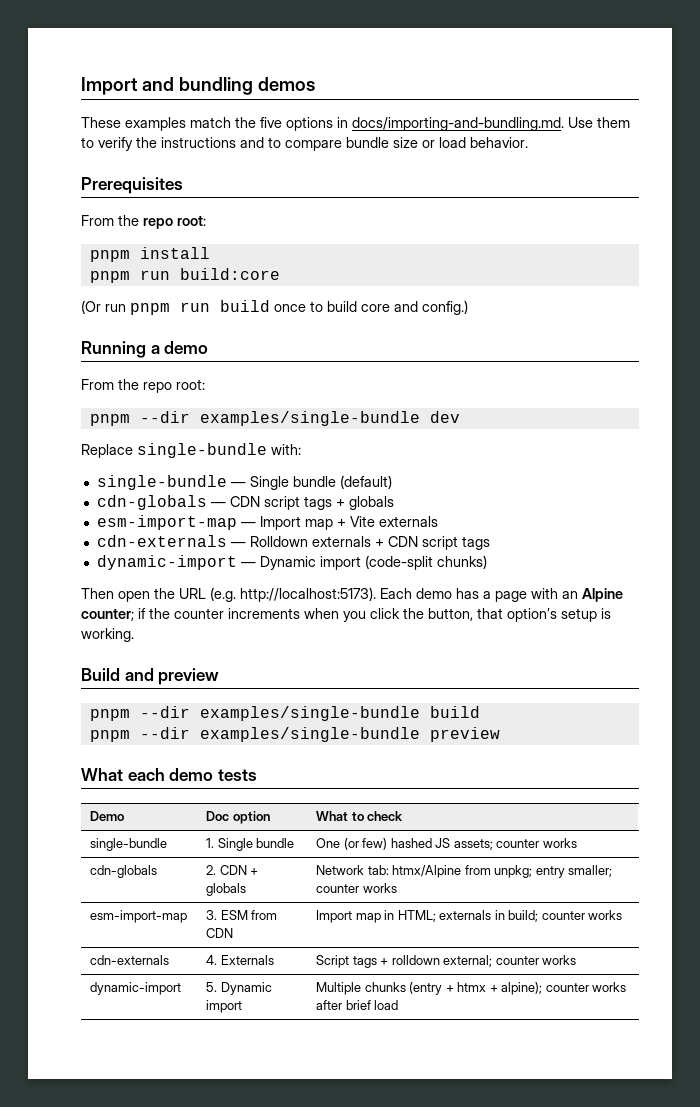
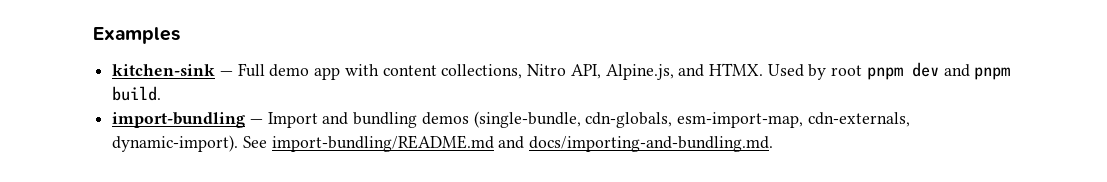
[81,77,315,95] [81,117,630,131] [81,137,528,151] [81,177,183,194] [81,215,206,229] [89,247,210,262] [89,268,280,283] [81,300,468,315] [81,341,209,358] [81,379,205,393] [89,411,460,426] [81,443,301,458] [96,475,392,490] [96,495,394,510] [96,515,438,530] [96,535,490,550] [96,555,487,570] [81,587,623,602] [81,608,611,622] [81,628,134,642] [81,668,220,685] [89,706,480,721] [89,727,500,742] [81,768,257,781] [90,811,125,821] [206,811,270,824] [316,811,404,821] [90,838,168,851] [206,838,295,851] [316,838,577,850] [90,865,158,878] [206,865,259,875] [206,883,247,896] [316,865,613,878] [316,883,397,893] [90,910,188,923] [206,910,278,920] [206,928,234,938] [316,910,623,923] [90,955,170,965] [206,955,274,965] [316,955,577,968] [90,982,182,995] [206,982,272,995] [206,1000,243,1013] [316,982,627,995] [316,1000,399,1010] Import and bundling demos // These examples match the five options in docs/importing-and-bundling.md. Use them to verify the instructions and to compare bundle size or load behavior. // Prerequisites // From the repo root: // pnpm install // pnpm run build:core // (Or run pnpm run build once to build core and config.) // Running a demo // From the repo root: // pnpm --dir examples/single-bundle dev // Replace single-bundle with: // single-bundle — Single bundle (default) // cdn-globals — CDN script tags + globals // esm-import-map — Import map + Vite externals // cdn-externals — Rolldown externals + CDN script tags // dynamic-import — Dynamic import (code-split chunks) // Then open the URL (e.g. http://localhost:5173). Each demo has a page with an Alpine counter; if the counter increments when you click the button, that option’s setup is working. // Build and preview // pnpm --dir examples/single-bundle build // pnpm --dir examples/single-bundle preview // What each demo tests // Demo | Doc option | What to check // single-bundle | 1. Single bundle | One (or few) hashed JS assets; counter works // cdn-globals | 2. CDN + globals | Network tab: htmx/Alpine from unpkg; entry smaller; counter works // esm-import-map | 3. ESM from CDN | Import map in HTML; externals in build; counter works // cdn-externals | 4. Externals | Script tags + rolldown external; counter works // dynamic-import | 5. Dynamic import | Multiple chunks (entry + htmx + alpine); counter works after brief load -> [93,27,180,44] [112,62,1011,80] [112,86,162,101] [112,111,910,128] [112,135,774,152] Examples // kitchen-sink — Full demo app with content collections, Nitro API, Alpine.js, and HTMX. Used by root pnpm dev and pnpm build. // import-bundling — Import and bundling demos (single-bundle, cdn-globals, esm-import-map, cdn-externals, dynamic-import). See import-bundling/README.md and docs/importing-and-bundling.md.

